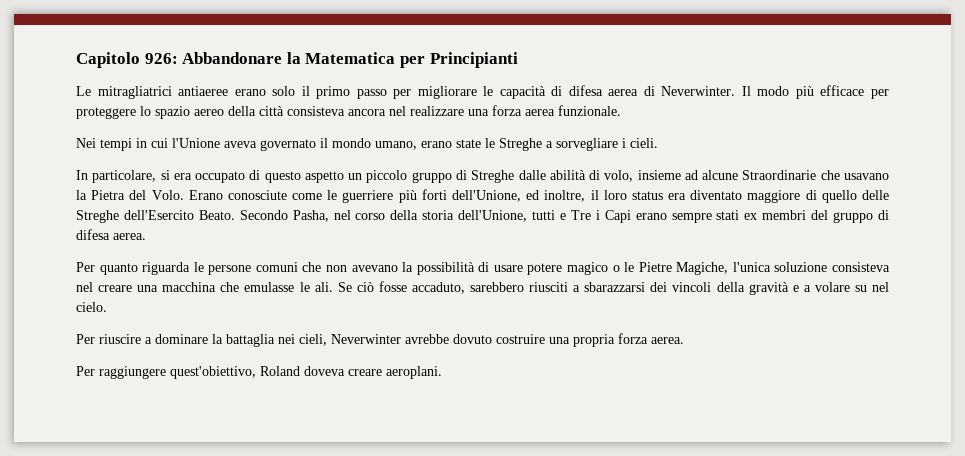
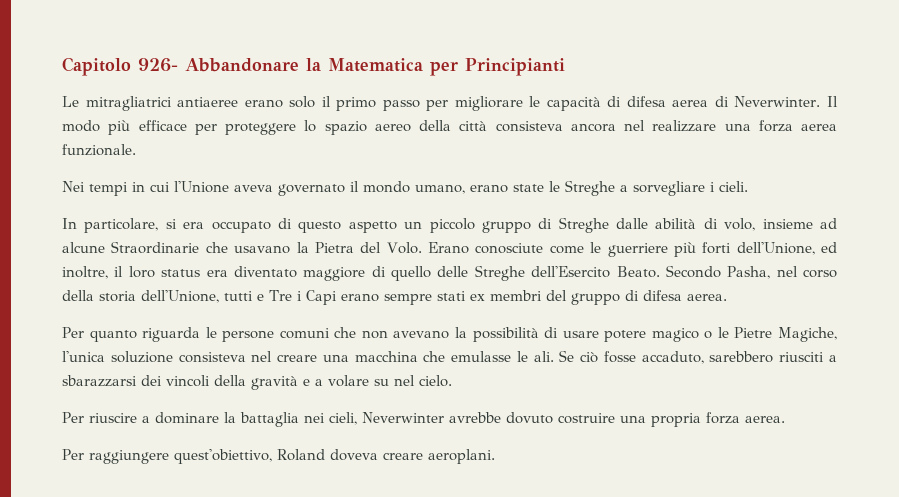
[144,53,178,64] 926: -> [138,58,178,72] 926-

